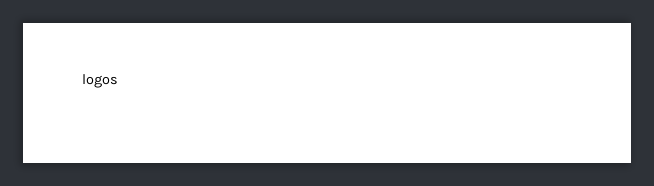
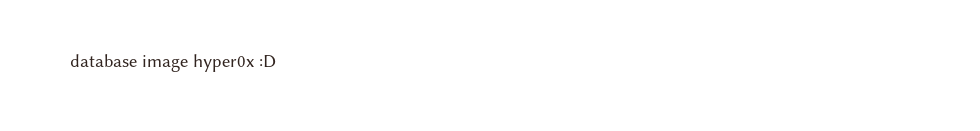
[82,74,118,88] logos -> [70,54,276,72] database image hyper0x :D

